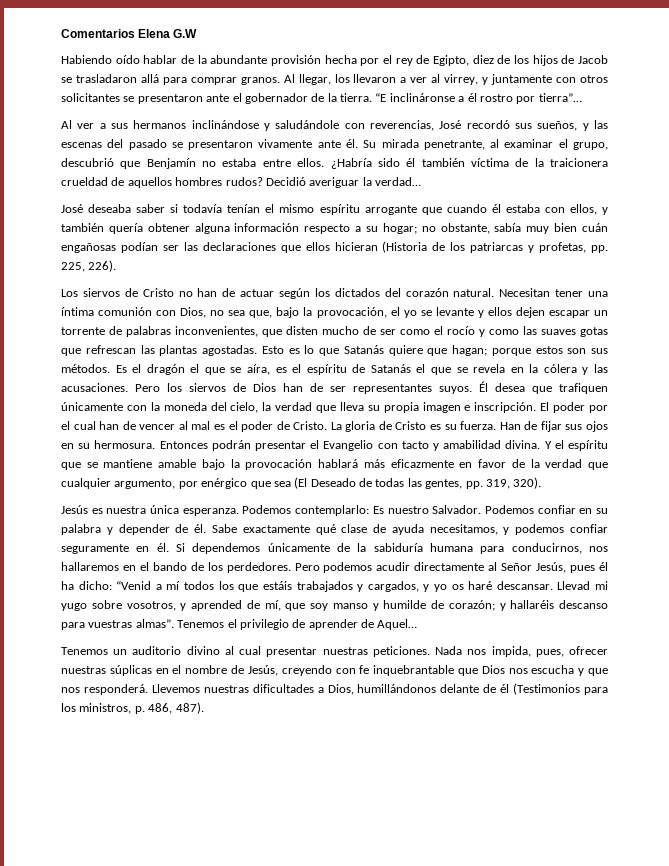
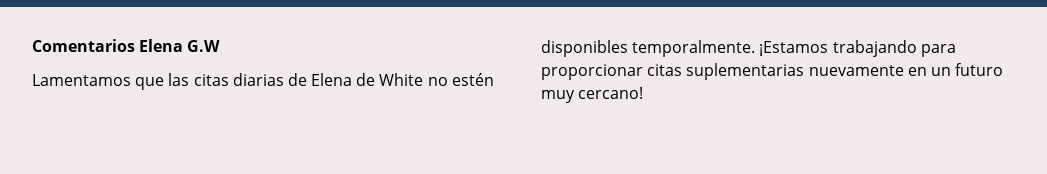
[61,55,609,66] [61,74,608,85] [61,93,582,104] [61,120,608,131] [61,139,608,150] [61,158,608,169] [61,177,421,188] [61,204,608,215] [61,223,608,234] [61,241,609,253] [61,260,117,272] [61,288,608,299] [61,307,608,318] [61,326,608,337] [61,345,608,356] [61,364,608,375] [61,381,608,394] [61,402,608,413] [61,421,609,432] [61,440,608,451] [61,459,608,470] [61,477,542,489] [61,505,608,516] [61,524,608,535] [61,543,608,554] [61,562,608,573] [61,581,608,592] [61,600,608,611] [61,619,418,630] [61,646,608,657] [61,665,608,676] [61,683,609,695] [61,702,204,714] Habiendo oído hablar de la abundante provisión hecha por el rey de Egipto, diez de los hijos de Jacob se trasladaron allá para comprar granos. Al llegar, los llevaron a ver al virrey, y juntamente con otros solicitantes se presentaron ante el gobernador de la tierra. “E inclináronse a él rostro por tierra”… // Al ver a sus hermanos inclinándose y saludándole con reverencias, José recordó sus sueños, y las escenas del pasado se presentaron vivamente ante él. Su mirada penetrante, al examinar el grupo, descubrió que Benjamín no estaba entre ellos. ¿Habría sido él también víctima de la traicionera crueldad de aquellos hombres rudos? Decidió averiguar la verdad… // José deseaba saber si todavía tenían el mismo espíritu arrogante que cuando él estaba con ellos, y también quería obtener alguna información respecto a su hogar; no obstante, sabía muy bien cuán engañosas podían ser las declaraciones que ellos hicieran (Historia de los patriarcas y profetas, pp. 225, 226). // Los siervos de Cristo no han de actuar según los dictados del corazón natural. Necesitan tener una íntima comunión con Dios, no sea que, bajo la provocación, el yo se levante y ellos dejen escapar un torrente de palabras inconvenientes, que disten mucho de ser como el rocío y como las suaves gotas que refrescan las plantas agostadas. Esto es lo que Satanás quiere que hagan; porque estos son sus métodos. Es el dragón el que se aíra, es el espíritu de Satanás el que se revela en la cólera y las acusaciones. Pero los siervos de Dios han de ser representantes suyos. Él desea que trafiquen únicamente con la moneda del cielo, la verdad que lleva su propia imagen e inscripción. El poder por el cual han de vencer al mal es el poder de Cristo. La gloria de Cristo es su fuerza. Han de fijar sus ojos en su hermosura. Entonces podrán presentar el Evangelio con tacto y amabilidad divina. Y el espíritu que se mantiene amable bajo la provocación hablará más eficazmente en favor de la verdad que cualquier argumento, por enérgico que sea (El Deseado de todas las gentes, pp. 319, 320). // Jesús es nuestra única esperanza. Podemos contemplarlo: Es nuestro Salvador. Podemos confiar en su palabra y depender de él. Sabe exactamente qué clase de ayuda necesitamos, y podemos confiar seguramente en él. Si dependemos únicamente de la sabiduría humana para conducirnos, nos hallaremos en el bando de los perdedores. Pero podemos acudir directamente al Señor Jesús, pues él ha dicho: “Venid a mí todos los que estáis trabajados y cargados, y yo os haré descansar. Llevad mi yugo sobre vosotros, y aprended de mí, que soy manso y humilde de corazón; y hallaréis descanso para vuestras almas”. Tenemos el privilegio de aprender de Aquel… // Tenemos un auditorio divino al cual presentar nuestras peticiones. Nada nos impida, pues, ofrecer nuestras súplicas en el nombre de Jesús, creyendo con fe inquebrantable que Dios nos escucha y que nos responderá. Llevemos nuestras dificultades a Dios, humillándonos delante de él (Testimonios para los ministros, p. 486, 487). -> [32,73,494,90] [541,40,956,57] [541,63,1004,80] [541,87,644,103] Lamentamos que las citas diarias de Elena de White no estén disponibles temporalmente. ¡Estamos trabajando para proporcionar citas suplementarias nuevamente en un futuro muy cercano!

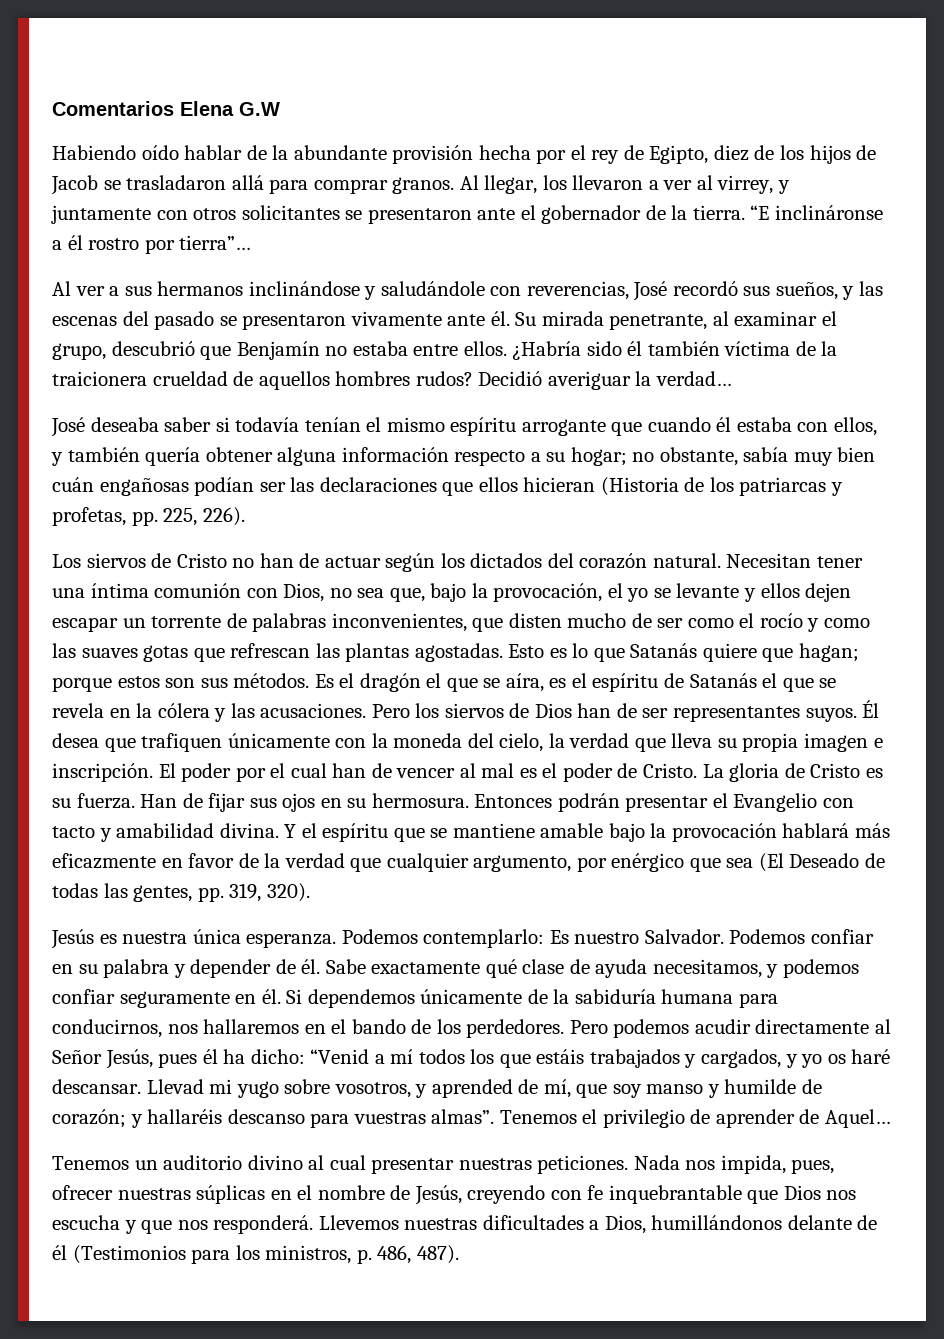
[32,73,494,90] [541,40,956,57] [541,63,1004,80] [541,87,644,103] Lamentamos que las citas diarias de Elena de White no estén disponibles temporalmente. ¡Estamos trabajando para proporcionar citas suplementarias nuevamente en un futuro muy cercano! -> [52,145,877,164] [51,175,791,195] [51,205,883,224] [52,235,252,254] [52,281,884,301] [52,311,837,330] [52,341,838,360] [52,371,732,390] [51,417,878,437] [51,447,876,466] [52,477,843,496] [52,507,245,526] [52,553,864,572] [52,583,852,602] [52,613,871,632] [52,643,860,662] [52,673,837,692] [52,700,880,722] [52,733,883,752] [52,763,883,782] [52,793,855,812] [52,823,891,842] [52,853,886,872] [52,883,310,902] [51,929,874,949] [52,959,860,978] [52,989,778,1008] [52,1019,891,1038] [52,1049,891,1069] [52,1079,823,1098] [52,1109,891,1128] [52,1155,835,1174] [52,1185,857,1205] [52,1215,878,1234] [52,1245,459,1264] Habiendo oído hablar de la abundante provisión hecha por el rey de Egipto, diez de los hijos de Jacob se trasladaron allá para comprar granos. Al llegar, los llevaron a ver al virrey, y juntamente con otros solicitantes se presentaron ante el gobernador de la tierra. “E inclináronse a él rostro por tierra”… // Al ver a sus hermanos inclinándose y saludándole con reverencias, José recordó sus sueños, y las escenas del pasado se presentaron vivamente ante él. Su mirada penetrante, al examinar el grupo, descubrió que Benjamín no estaba entre ellos. ¿Habría sido él también víctima de la traicionera crueldad de aquellos hombres rudos? Decidió averiguar la verdad… // José deseaba saber si todavía tenían el mismo espíritu arrogante que cuando él estaba con ellos, y también quería obtener alguna información respecto a su hogar; no obstante, sabía muy bien cuán engañosas podían ser las declaraciones que ellos hicieran (Historia de los patriarcas y profetas, pp. 225, 226). // Los siervos de Cristo no han de actuar según los dictados del corazón natural. Necesitan tener una íntima comunión con Dios, no sea que, bajo la provocación, el yo se levante y ellos dejen escapar un torrente de palabras inconvenientes, que disten mucho de ser como el rocío y como las suaves gotas que refrescan las plantas agostadas. Esto es lo que Satanás quiere que hagan; porque estos son sus métodos. Es el dragón el que se aíra, es el espíritu de Satanás el que se revela en la cólera y las acusaciones. Pero los siervos de Dios han de ser representantes suyos. Él desea que trafiquen únicamente con la moneda del cielo, la verdad que lleva su propia imagen e inscripción. El poder por el cual han de vencer al mal es el poder de Cristo. La gloria de Cristo es su fuerza. Han de fijar sus ojos en su hermosura. Entonces podrán presentar el Evangelio con tacto y amabilidad divina. Y el espíritu que se mantiene amable bajo la provocación hablará más eficazmente en favor de la verdad que cualquier argumento, por enérgico que sea (El Deseado de todas las gentes, pp. 319, 320). // Jesús es nuestra única esperanza. Podemos contemplarlo: Es nuestro Salvador. Podemos confiar en su palabra y depender de él. Sabe exactamente qué clase de ayuda necesitamos, y podemos confiar seguramente en él. Si dependemos únicamente de la sabiduría humana para conducirnos, nos hallaremos en el bando de los perdedores. Pero podemos acudir directamente al Señor Jesús, pues él ha dicho: “Venid a mí todos los que estáis trabajados y cargados, y yo os haré descansar. Llevad mi yugo sobre vosotros, y aprended de mí, que soy manso y humilde de corazón; y hallaréis descanso para vuestras almas”. Tenemos el privilegio de aprender de Aquel… // Tenemos un auditorio divino al cual presentar nuestras peticiones. Nada nos impida, pues, ofrecer nuestras súplicas en el nombre de Jesús, creyendo con fe inquebrantable que Dios nos escucha y que nos responderá. Llevemos nuestras dificultades a Dios, humillándonos delante de él (Testimonios para los ministros, p. 486, 487).

